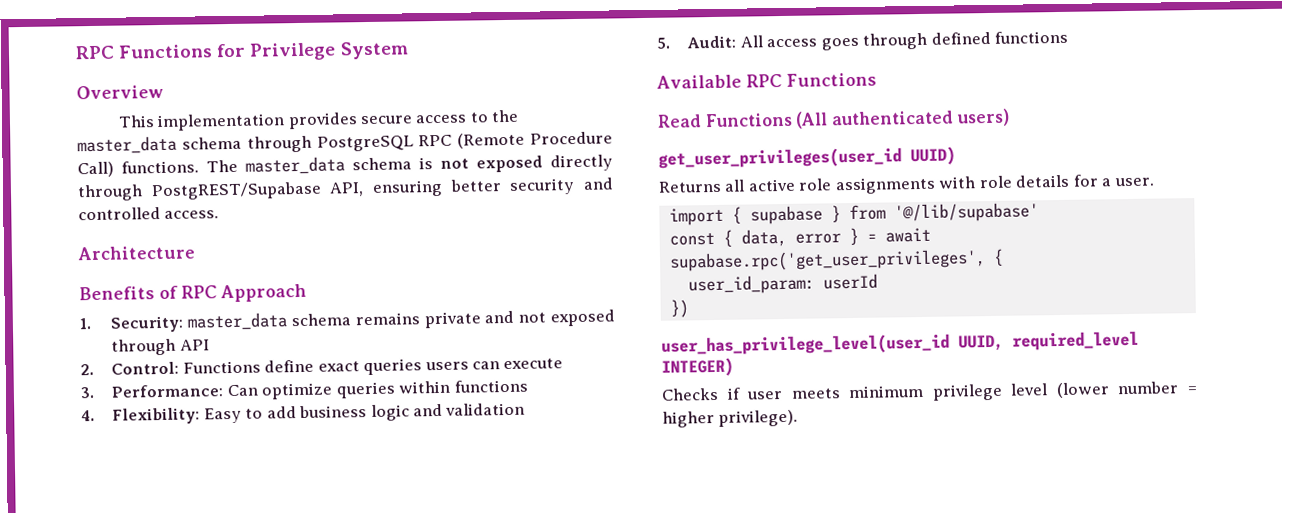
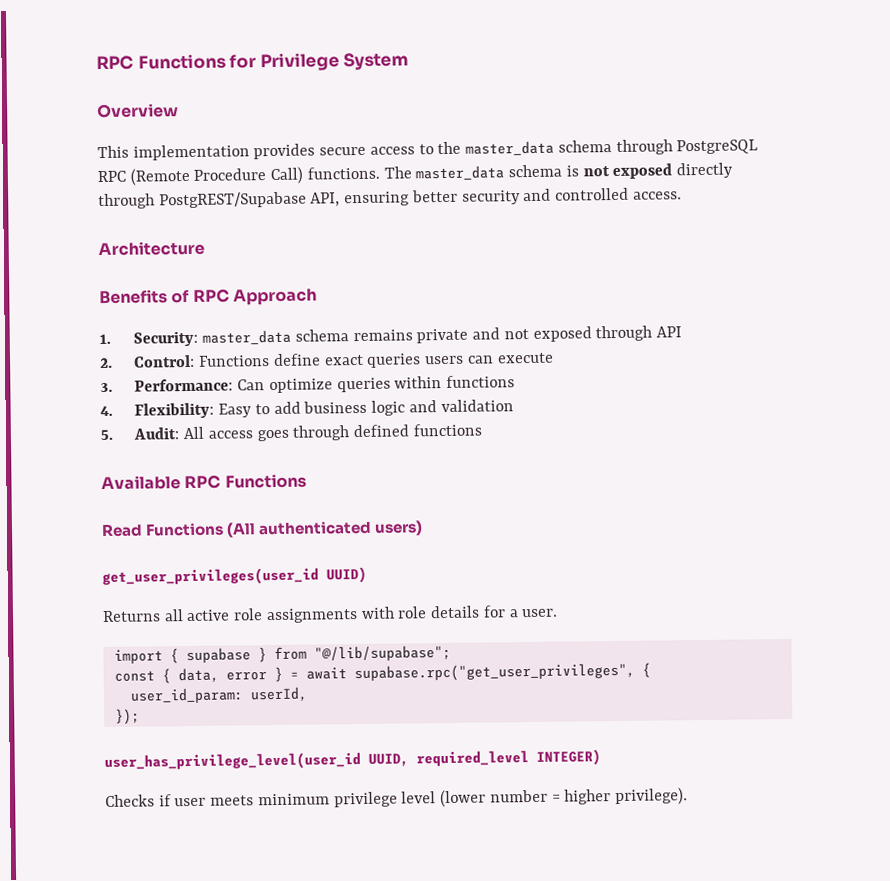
[893,202,1039,223] '@/lib/supabase' -> [313,644,451,662] "@/lib/supabase";
[668,249,986,272] supabase.rpc('get_user_privileges', -> [353,662,635,683] supabase.rpc("get_user_privileges",
[822,273,878,290] [669,299,689,318] userId // }) -> [249,686,308,703] [114,708,140,725] userId, // });

